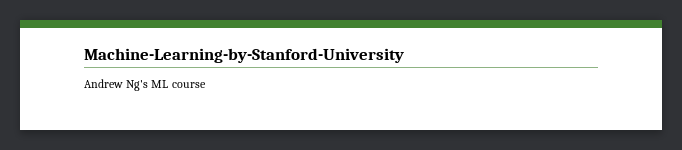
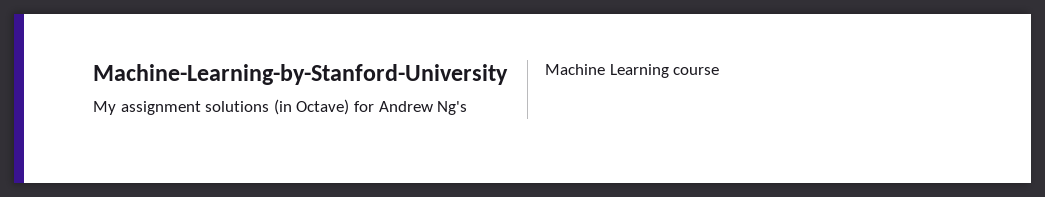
[84,79,169,91] Andrew Ng's ML -> [93,99,468,115] [545,64,669,78] My assignment solutions (in Octave) for Andrew Ng's Machine Learning

